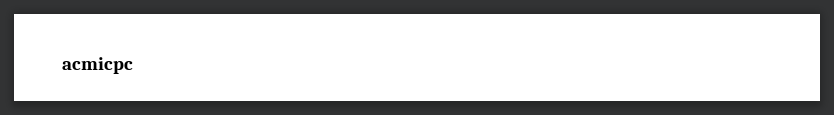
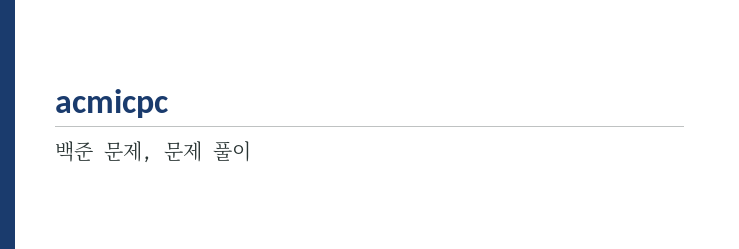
(133, 65) none -> [55,141,251,163] // 백준 문제, 문제 풀이

